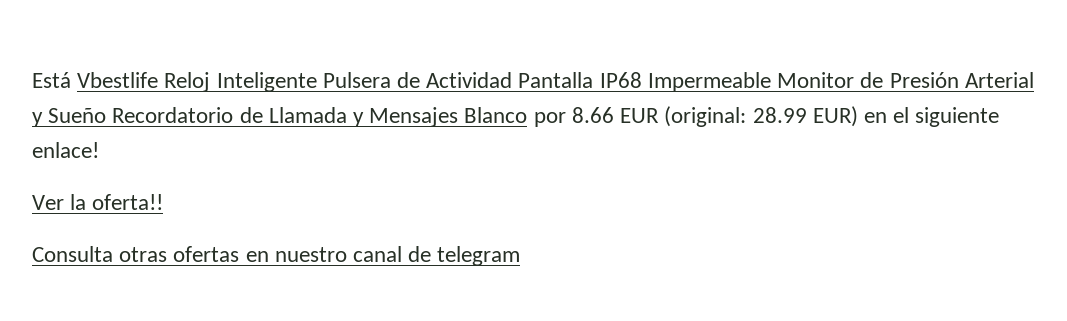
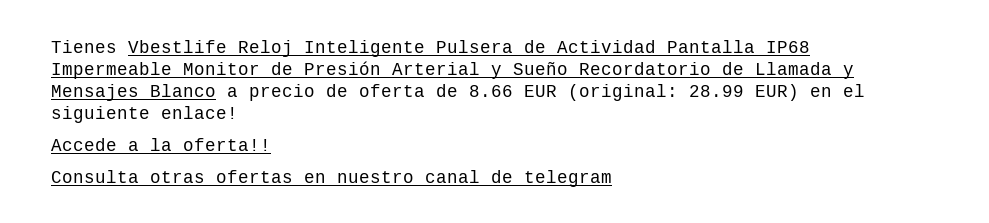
[32,72,71,88] Está -> [51,40,117,53] Tienes
[533,112,566,127] por -> [227,84,458,101] a precio de oferta de
[32,195,64,210] Ver -> [51,138,139,151] Accede a

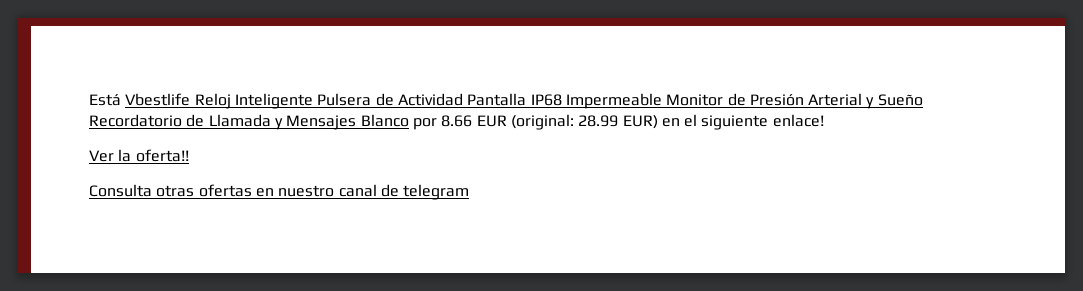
[51,40,117,53] Tienes -> [89,94,121,106] Está
[227,84,458,101] a precio de oferta de -> [412,118,437,130] por
[51,138,139,151] Accede a -> [89,150,114,162] Ver

